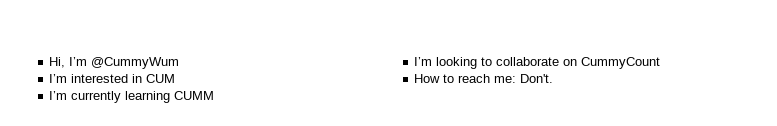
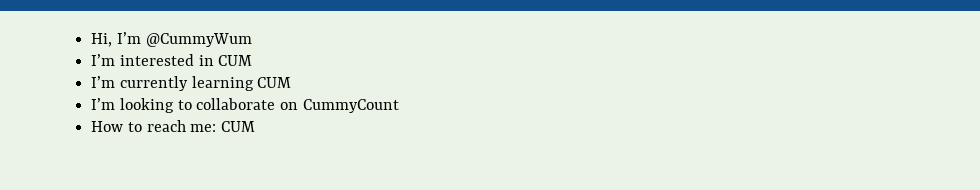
[174,91,215,100] CUMM -> [257,77,292,88] CUM
[520,74,554,83] Don't. -> [221,121,256,132] CUM

